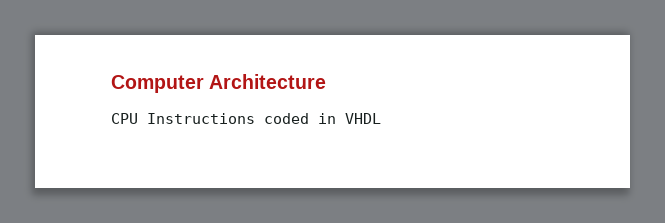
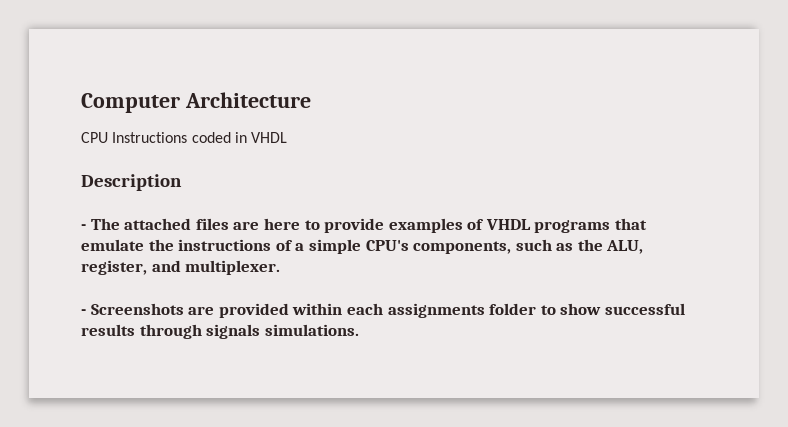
(381, 118) none -> [81,174,182,191] [81,218,648,233] [81,239,644,254] [81,260,281,275] [81,303,685,318] [81,324,359,339] // Description // - The attached files are here to provide examples of VHDL programs that emulate the instructions of a simple CPU's components, such as the ALU, register, and multiplexer. // - Screenshots are provided within each assignments folder to show successful results through signals simulations.

